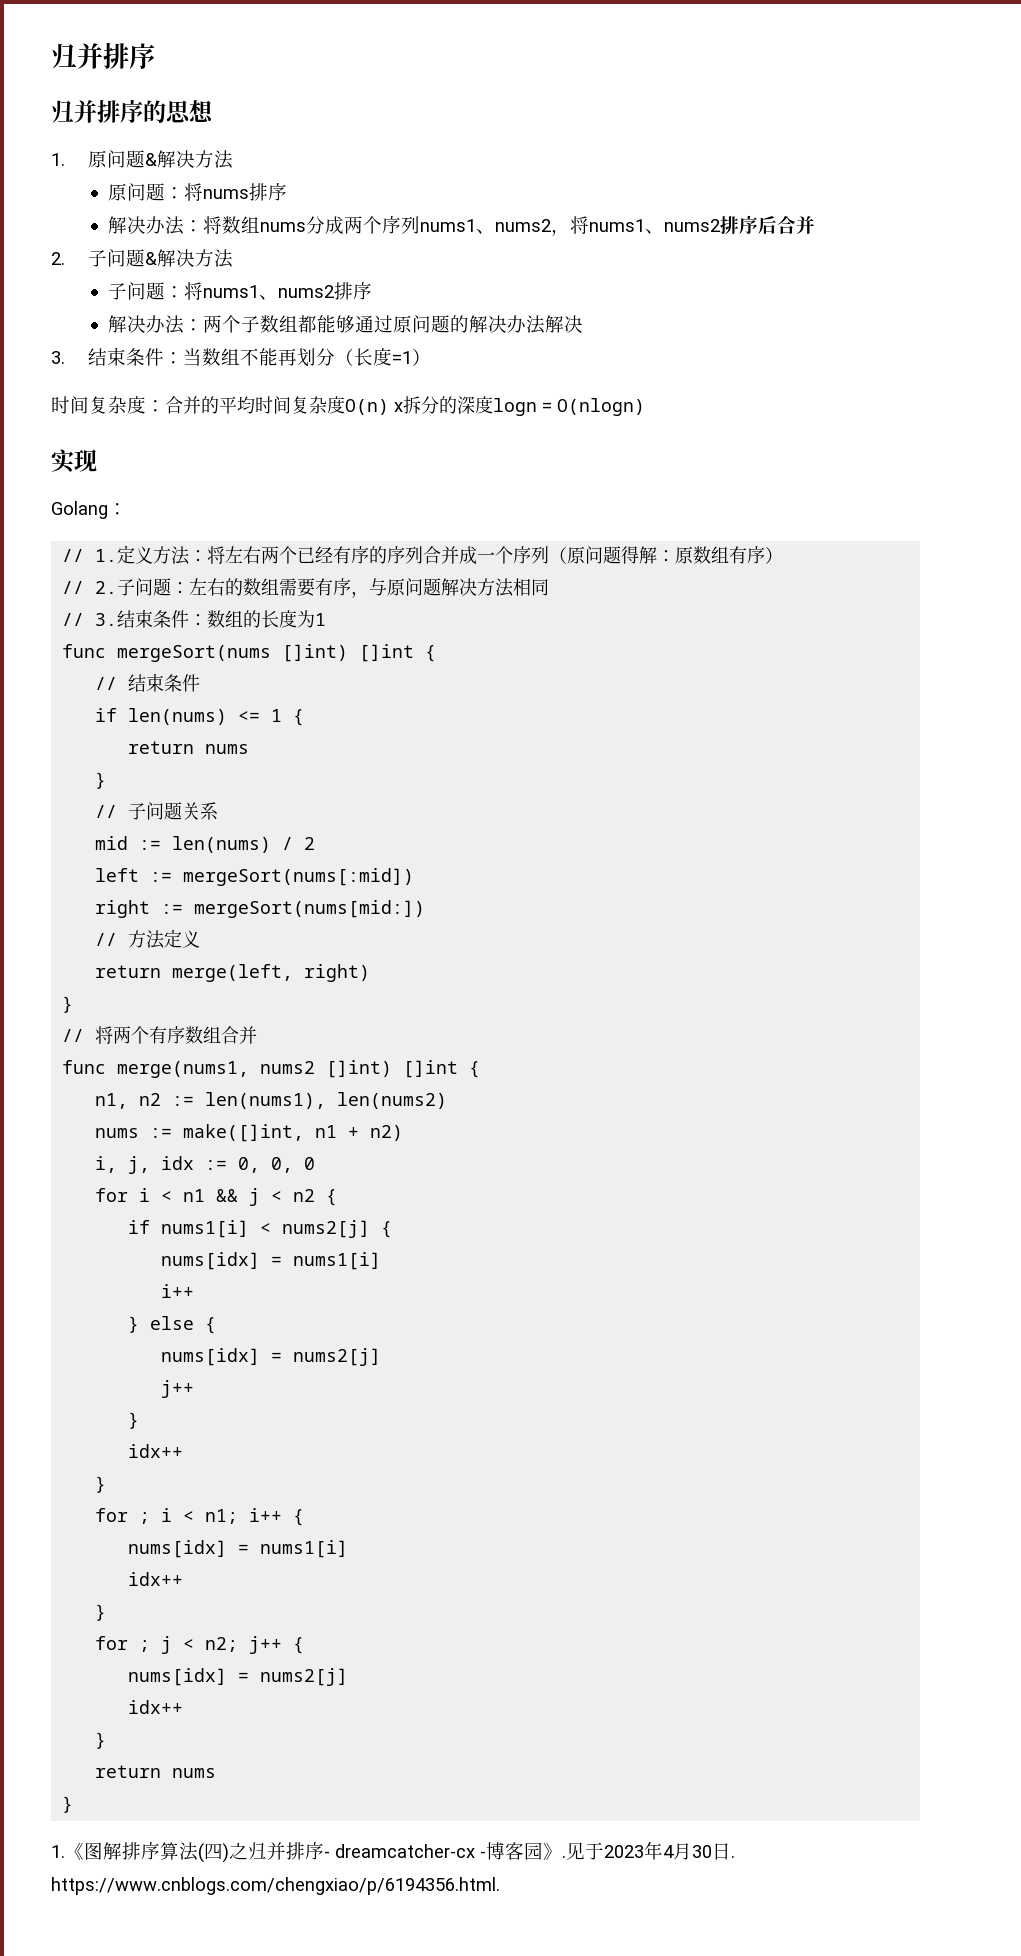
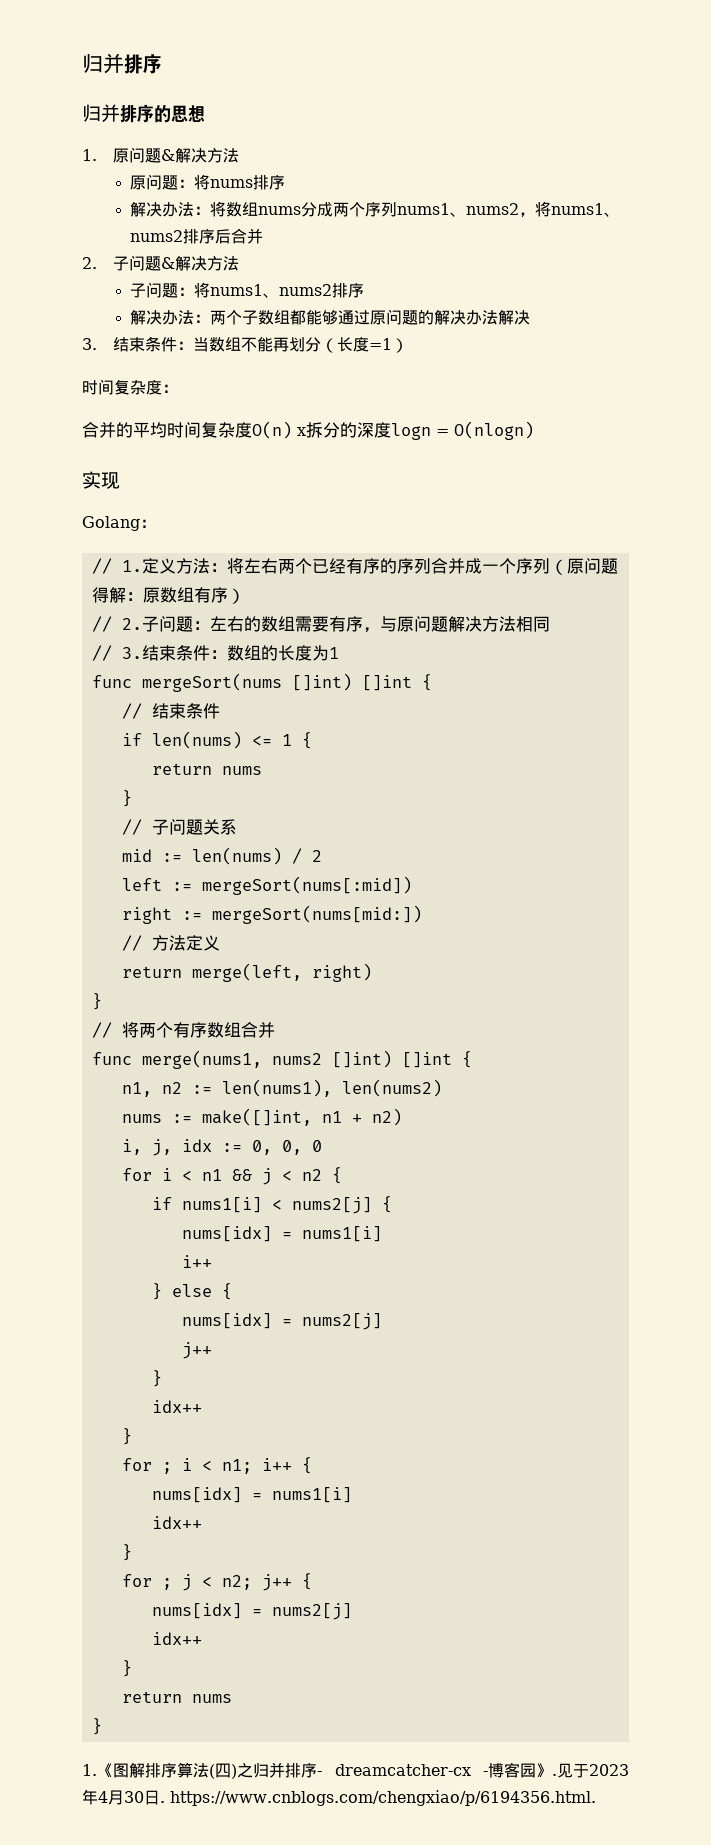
(165, 406) none -> (178, 388) //

